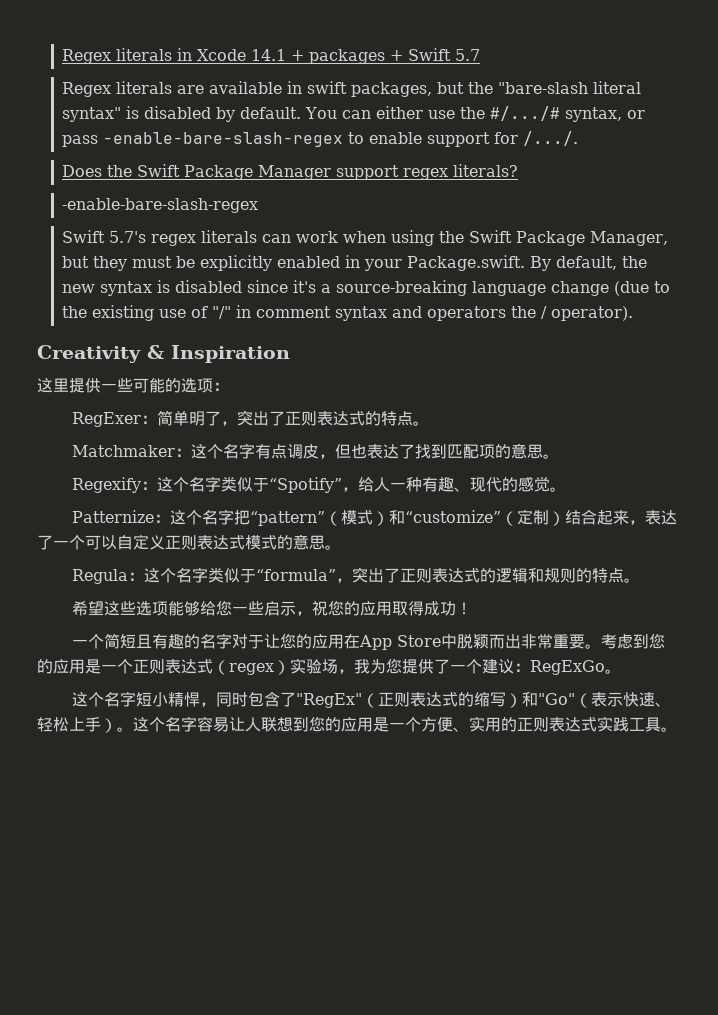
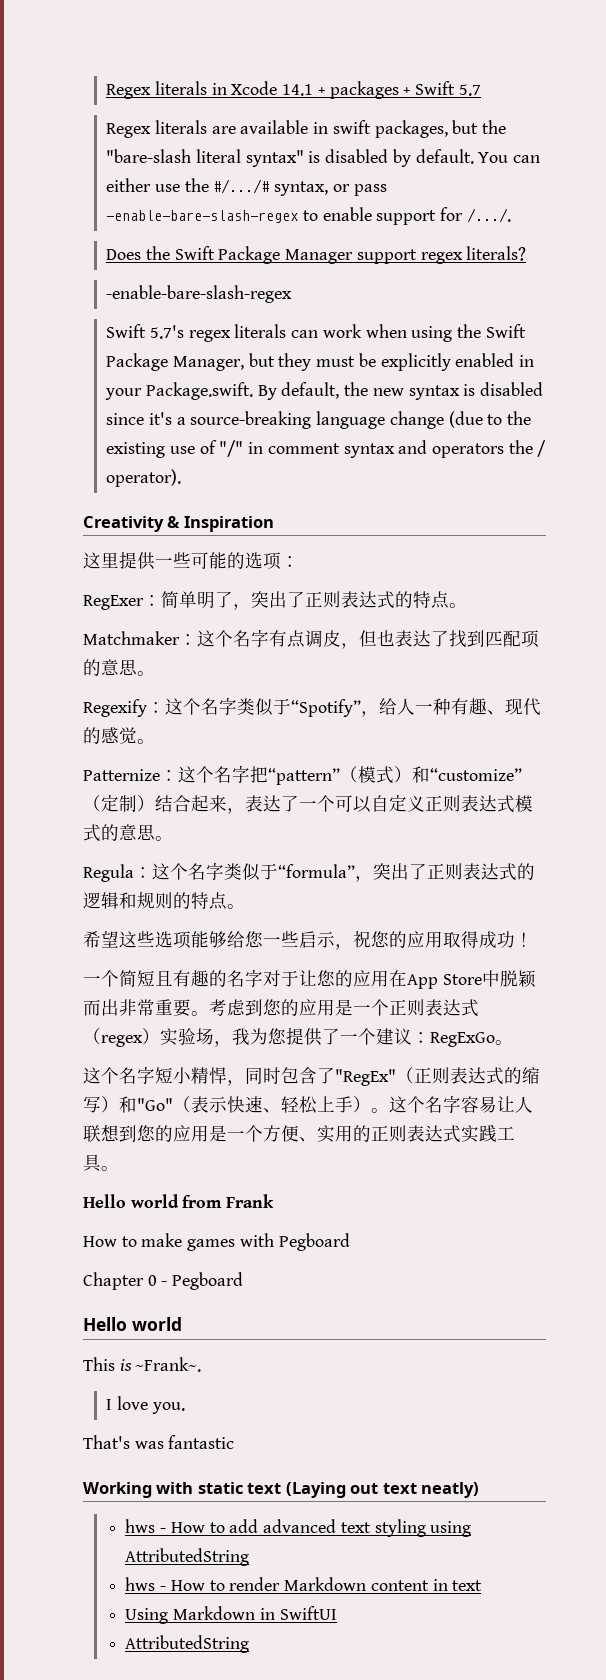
(677, 729) none -> [83,1194,275,1208] [83,1233,350,1251] [83,1272,244,1290] [83,1317,182,1331] [83,1357,202,1372] [106,1396,185,1414] [83,1435,235,1449] [83,1482,480,1498] [125,1519,472,1537] [125,1548,250,1566] [125,1577,483,1591] [125,1606,337,1624] [125,1635,250,1653] // Hello world from Frank // How to make games with Pegboard // Chapter 0 - Pegboard // Hello world // This is ~Frank~. // I love you. // That's was fantastic // Working with static text (Laying out text neatly) // hws - How to add advanced text styling using AttributedString // hws - How to render Markdown content in text // Using Markdown in SwiftUI // AttributedString

